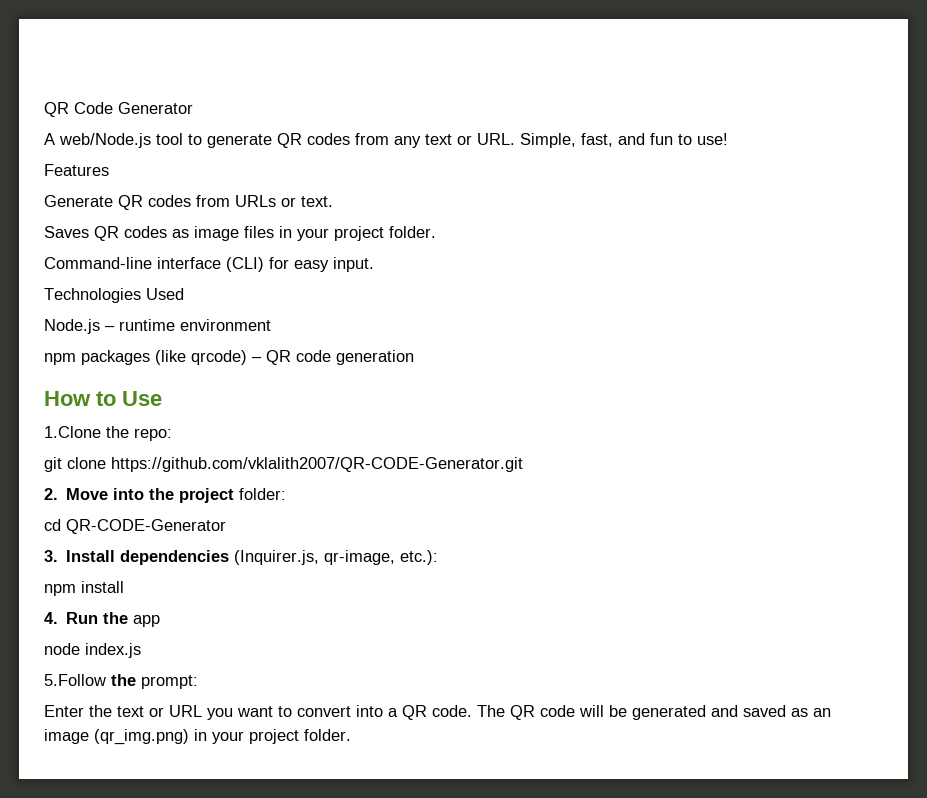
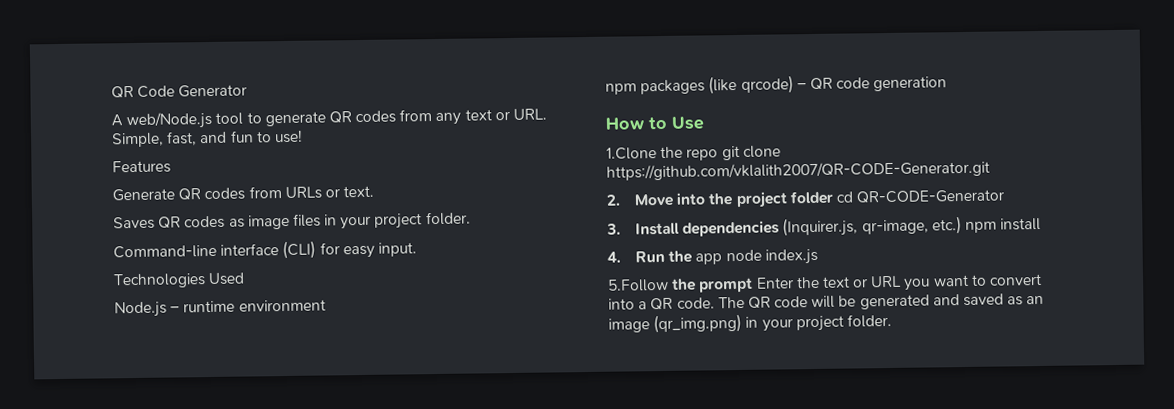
[134,428,172,441] repo: // -> [686,148,719,161] repo
[239,488,287,500] folder: // -> [789,190,834,205] folder
[400,550,439,565] etc.): // -> [931,216,962,235] etc.)
(161, 621) // -> (723, 259) none
[141,675,198,689] prompt: // -> [698,277,754,293] prompt

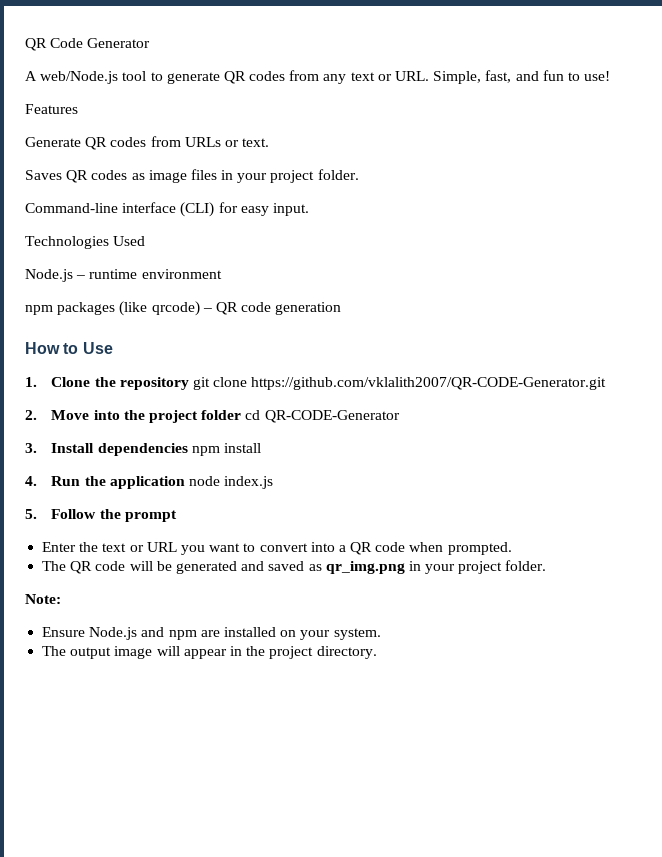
[606,146,719,161] 1.Clone the repo -> [25,377,189,390] 1. Clone the repository
[782,216,962,237] (Inquirer.js, qr-image, etc.) -> (188, 449) none
[695,253,723,265] app -> [109,476,185,489] application
[607,278,669,292] 5.Follow -> [25,509,97,519] 5. Follow
(754, 285) none -> (177, 516) //
[676,297,715,309] code. -> [375,542,512,555] code when prompted. //
[1026,295,1045,305] [608,313,892,334] an image (qr_img.png) in your project folder. -> [325,560,547,574] [25,594,61,604] [42,627,381,640] [42,646,377,659] qr_img.png in your project folder. // Note: // Ensure Node.js and npm are installed on your system. // The output image will appear in the project directory.

